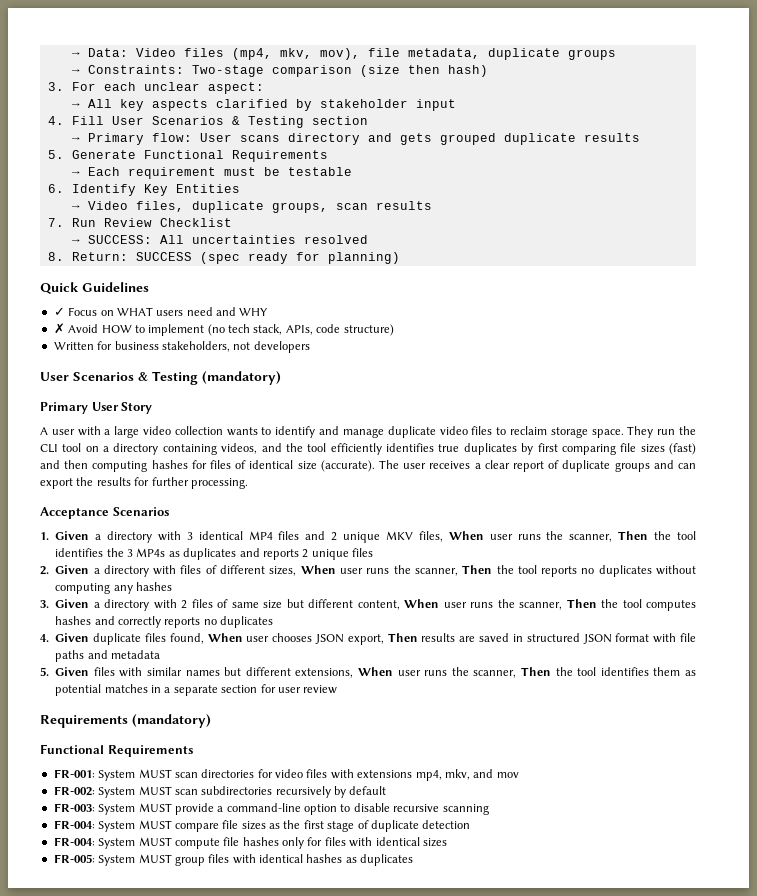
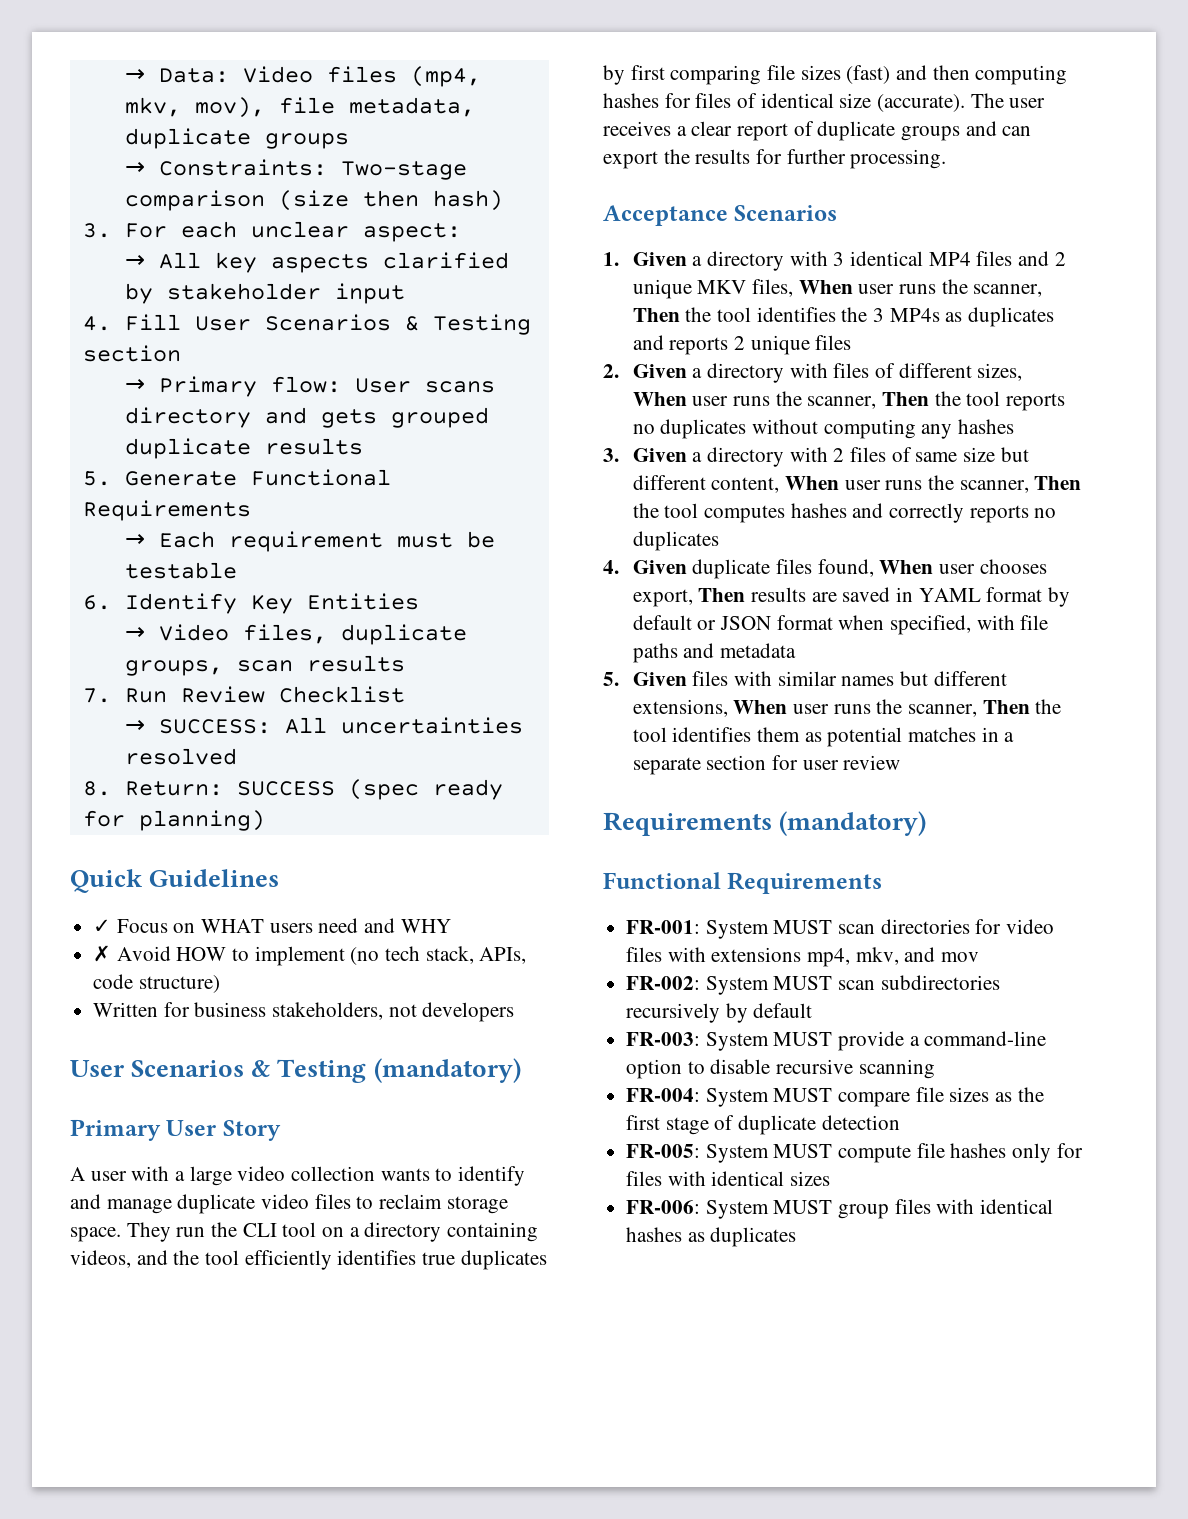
[315,634,345,644] JSON -> (1047, 566) none
[526,633,650,644] structured JSON format -> [918,587,1071,607] [632,615,972,635] YAML format by default or JSON format when specified,
[53,837,95,846] FR-004: -> [626,1144,701,1158] FR-005:
[53,854,95,863] FR-005: -> [626,1200,701,1214] FR-006:

